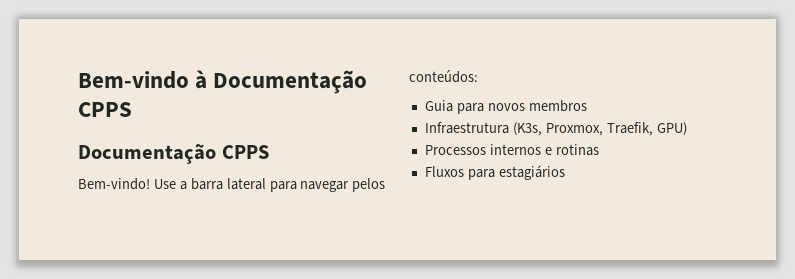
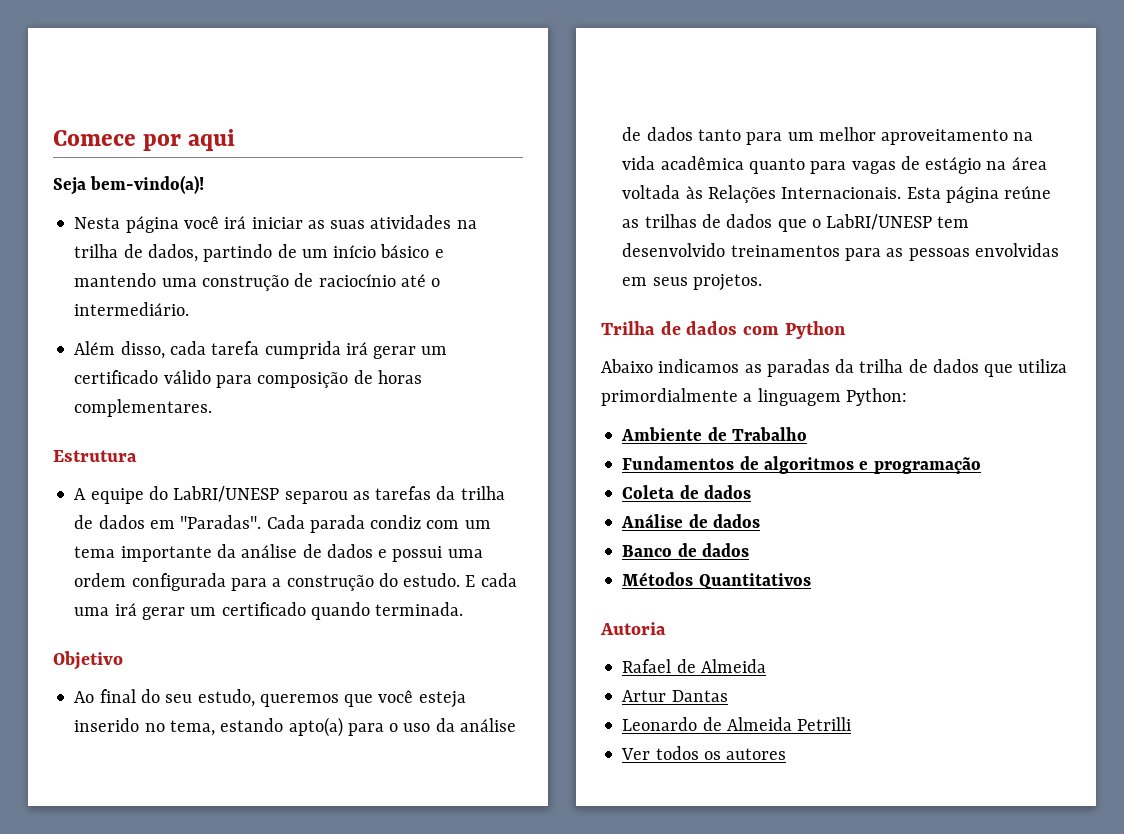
[78,70,368,94] [78,102,132,117] [78,144,269,164] [78,178,386,192] [409,70,478,83] [424,100,587,114] [424,122,687,136] [424,144,599,156] [424,165,565,180] Bem-vindo à Documentação CPPS // Documentação CPPS // Bem-vindo! Use a barra lateral para navegar pelos conteúdos: // Guia para novos membros // Infraestrutura (K3s, Proxmox, Traefik, GPU) // Processos internos e rotinas // Fluxos para estagiários -> [53,129,236,151] [53,175,205,195] [74,215,477,233] [74,244,444,262] [74,273,441,291] [74,302,190,316] [74,341,448,359] [74,370,422,388] [74,399,213,417] [53,450,137,462] [74,486,505,504] [74,515,491,533] [74,544,483,562] [74,573,517,591] [74,602,464,620] [53,651,123,670] [74,689,466,708] [74,717,516,737] [622,127,1034,145] [622,156,1047,174] [622,185,1052,203] [622,214,970,232] [622,243,1059,261] [622,274,762,291] [601,321,846,339] [601,359,1068,377] [601,388,907,406] [621,427,807,441] [622,456,981,474] [622,485,751,499] [621,514,760,528] [622,543,749,557] [622,572,811,589] [600,622,666,635] [622,659,766,673] [622,690,728,702] [622,717,852,731] [621,746,787,760] Comece por aqui // Seja bem-vindo(a)! // Nesta página você irá iniciar as suas atividades na trilha de dados, partindo de um início básico e mantendo uma construção de raciocínio até o intermediário. // Além disso, cada tarefa cumprida irá gerar um certificado válido para composição de horas complementares. // Estrutura // A equipe do LabRI/UNESP separou as tarefas da trilha de dados em "Paradas". Cada parada condiz com um tema importante da análise de dados e possui uma ordem configurada para a construção do estudo. E cada uma irá gerar um certificado quando terminada. // Objetivo // Ao final do seu estudo, queremos que você esteja inserido no tema, estando apto(a) para o uso da análise de dados tanto para um melhor aproveitamento na vida acadêmica quanto para vagas de estágio na área voltada às Relações Internacionais. Esta página reúne as trilhas de dados que o LabRI/UNESP tem desenvolvido treinamentos para as pessoas envolvidas em seus projetos. // Trilha de dados com Python // Abaixo indicamos as paradas da trilha de dados que utiliza primordialmente a linguagem Python: // Ambiente de Trabalho // Fundamentos de algoritmos e programação // Coleta de dados // Análise de dados // Banco de dados // Métodos Quantitativos // Autoria // Rafael de Almeida // Artur Dantas // Leonardo de Almeida Petrilli // Ver todos os autores

